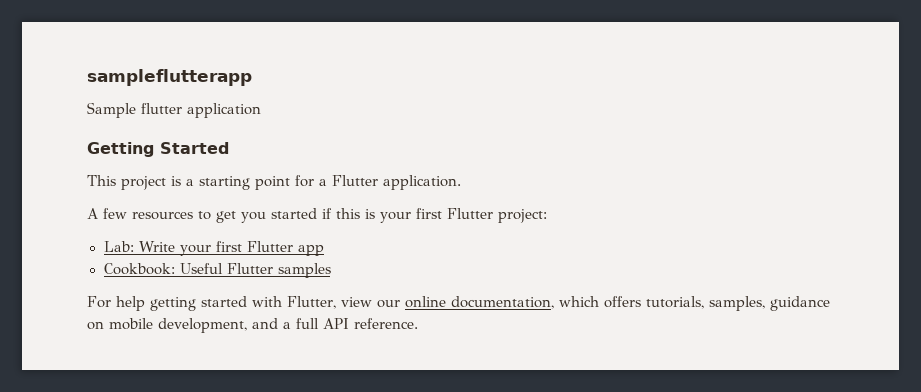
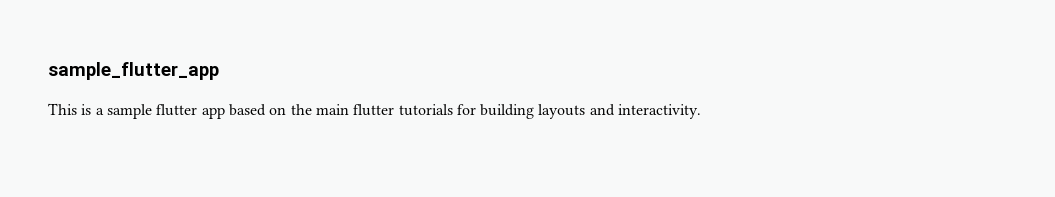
[87,69,252,86] [87,102,261,118] [87,142,229,157] sampleflutterapp // Sample flutter application // Getting Started -> [48,62,219,80] sample_flutter_app
[121,176,166,190] project -> (77, 109) none
[199,175,461,190] [87,208,547,223] [103,241,325,256] [103,263,331,278] [87,296,830,311] [87,318,418,333] starting point for a Flutter application. // A few resources to get you started if this is your first Flutter project: // Lab: Write your first Flutter app // Cookbook: Useful Flutter samples // For help getting started with Flutter, view our online documentation, which offers tutorials, samples, guidance on mobile development, and a full API reference. -> [106,104,702,119] sample flutter app based on the main flutter tutorials for building layouts and interactivity.

